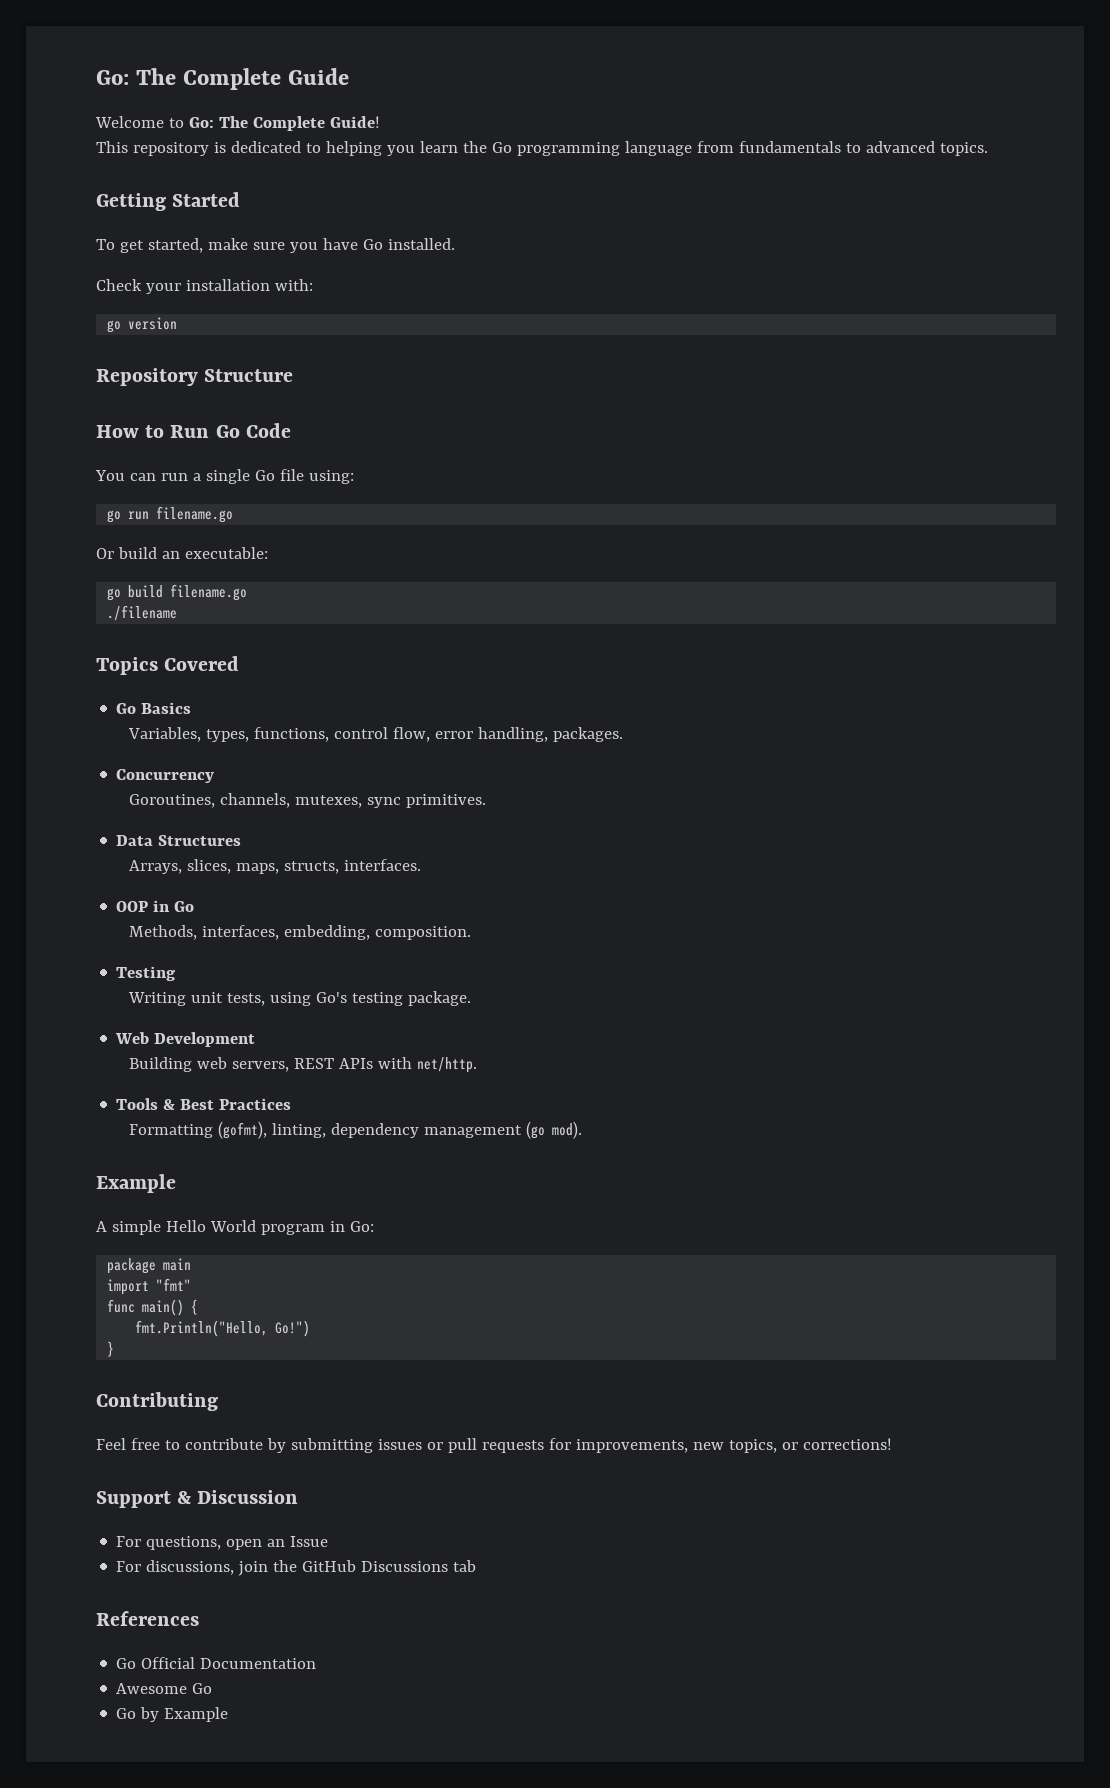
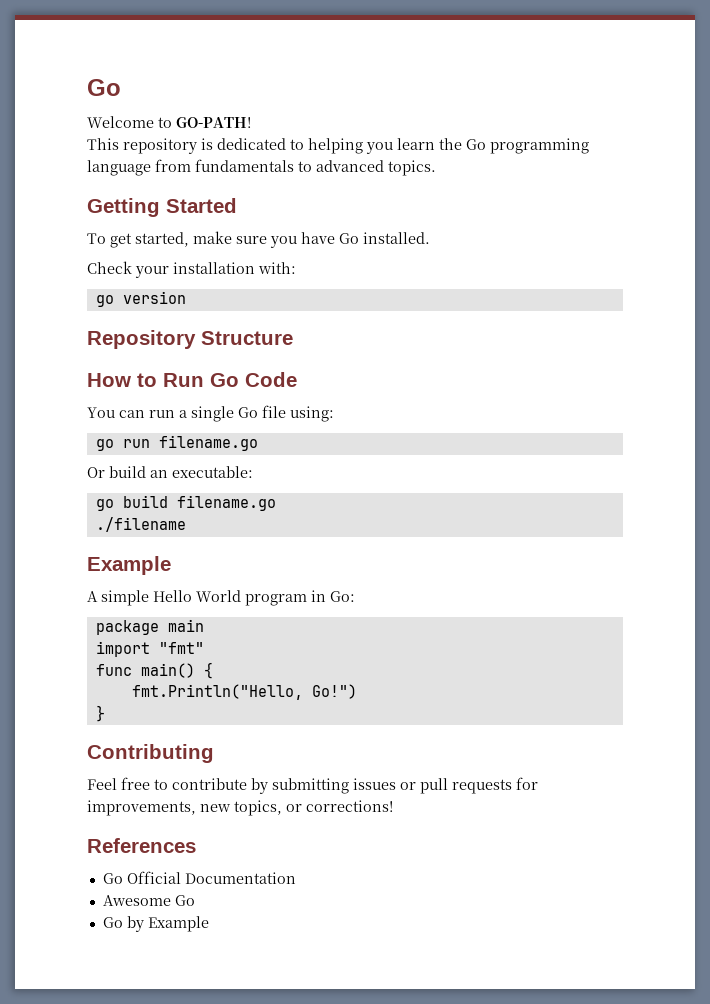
[96,68,350,90] [95,116,380,131] Go: The Complete Guide // Welcome to Go: The Complete Guide! -> [87,79,121,96] [87,116,251,128] Go // Welcome to GO-PATH!
[96,656,240,675] [116,702,192,714] [127,727,623,742] [116,769,215,783] [128,793,486,808] [116,835,242,846] [128,859,421,874] [116,900,195,912] [128,925,471,940] [116,966,177,981] [127,991,471,1006] [115,1032,256,1047] [128,1057,477,1073] [116,1098,292,1110] [128,1121,582,1139] // Topics Covered // Go Basics // Variables, types, functions, control flow, error handling, packages. // Concurrency // Goroutines, channels, mutexes, sync primitives. // Data Structures // Arrays, slices, maps, structs, interfaces. // OOP in Go // Methods, interfaces, embedding, composition. // Testing // Writing unit tests, using Go's testing package. // Web Development // Building web servers, REST APIs with net/http. // Tools & Best Practices // Formatting (gofmt), linting, dependency management (go mod). -> (186, 524) none
[96,1490,299,1508] [116,1536,329,1550] [116,1560,477,1576] // Support & Discussion // For questions, open an Issue // For discussions, join the GitHub Discussions tab -> (393, 806) none

